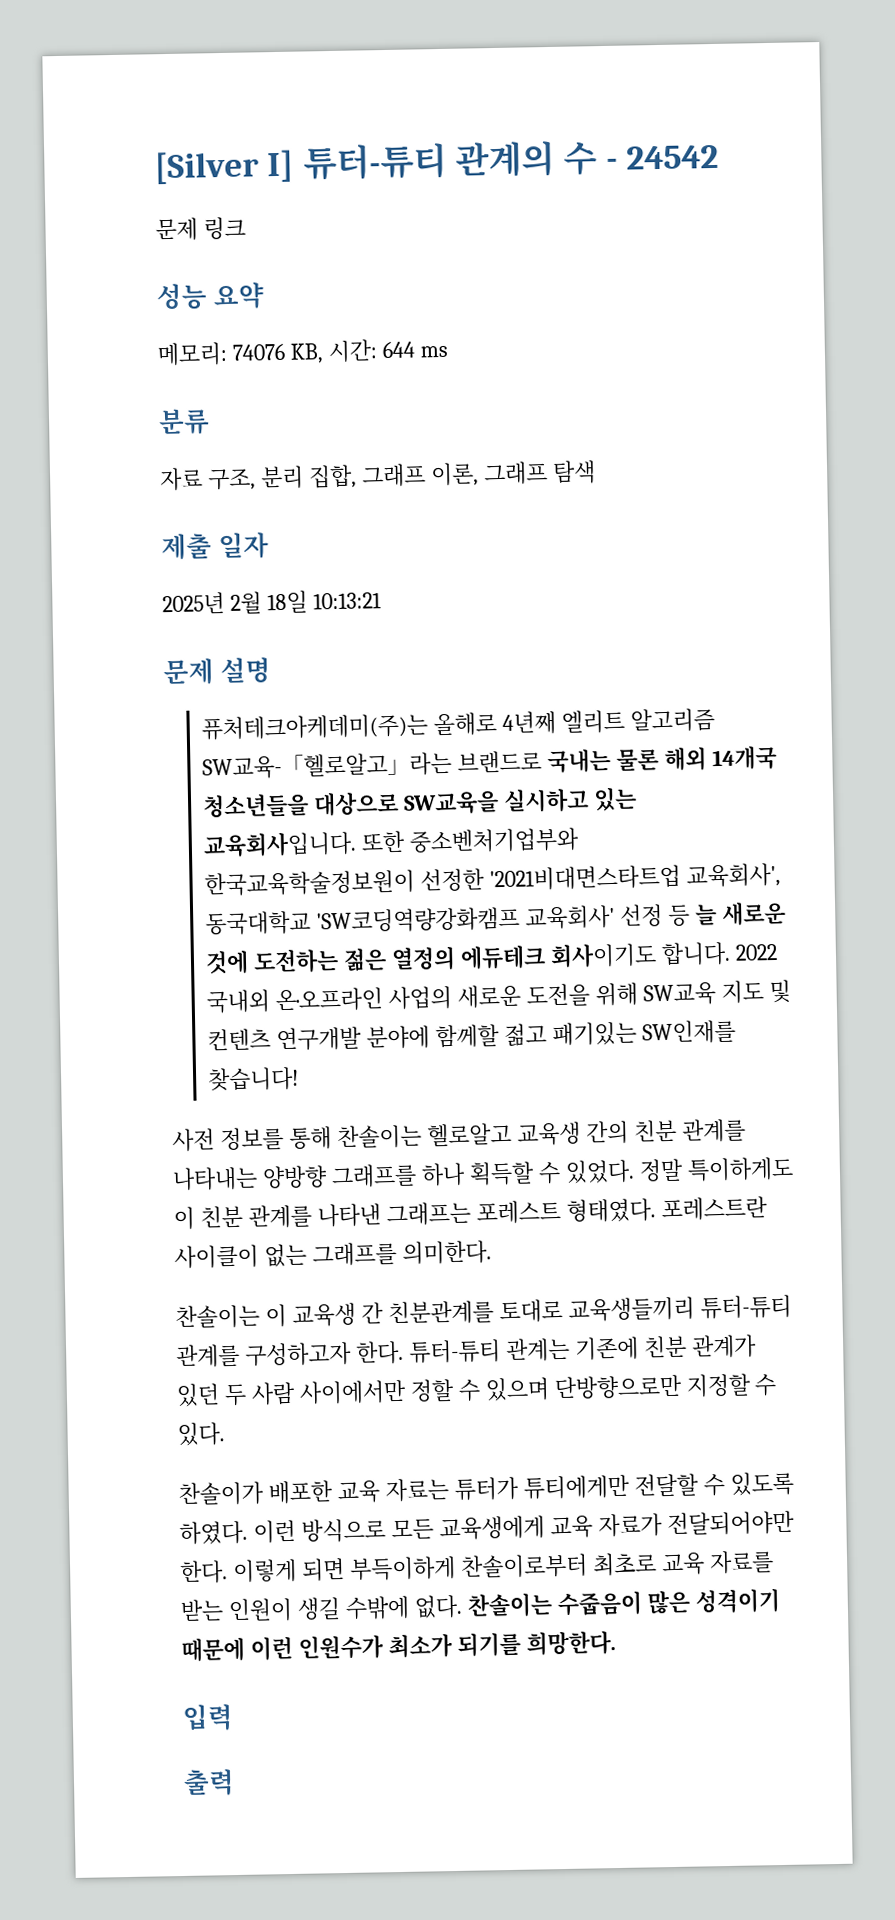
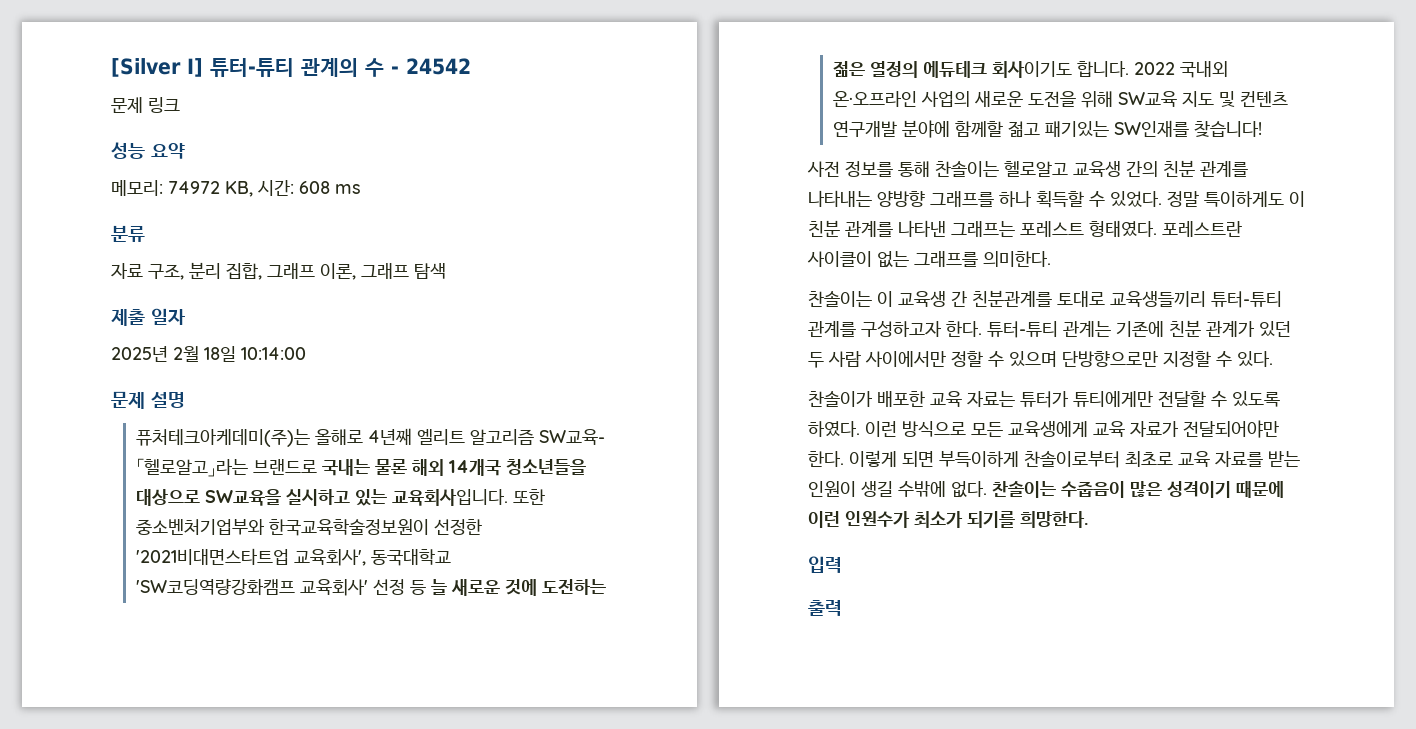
[231,343,285,361] 74076 -> [168,181,220,194] 74972
[381,341,415,359] 644 -> [299,181,330,194] 608
[312,592,382,610] 10:13:21 -> [241,347,306,360] 10:14:00

